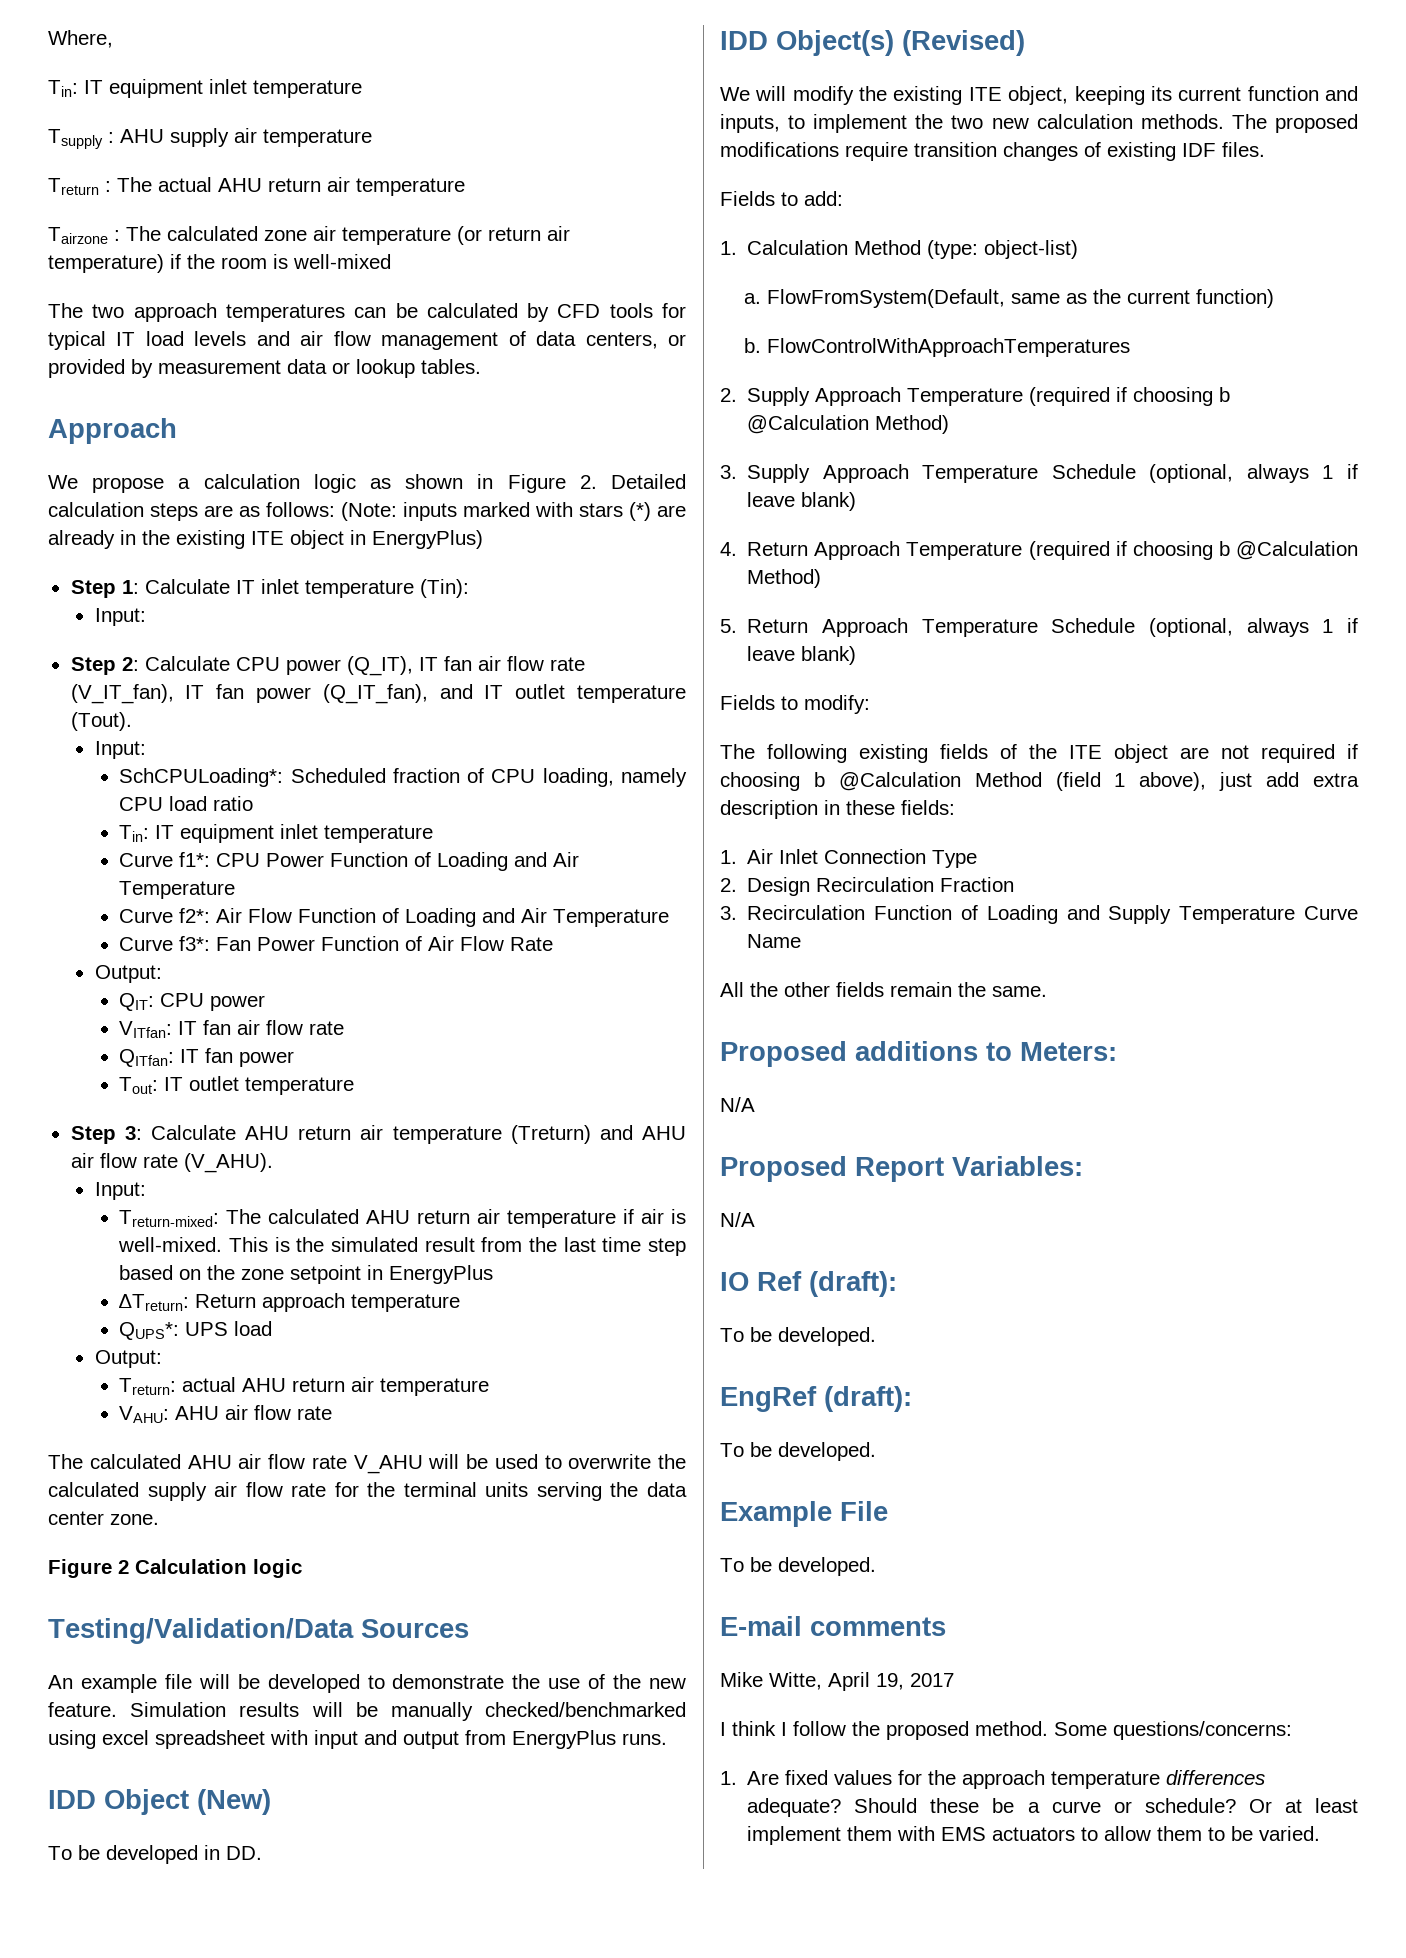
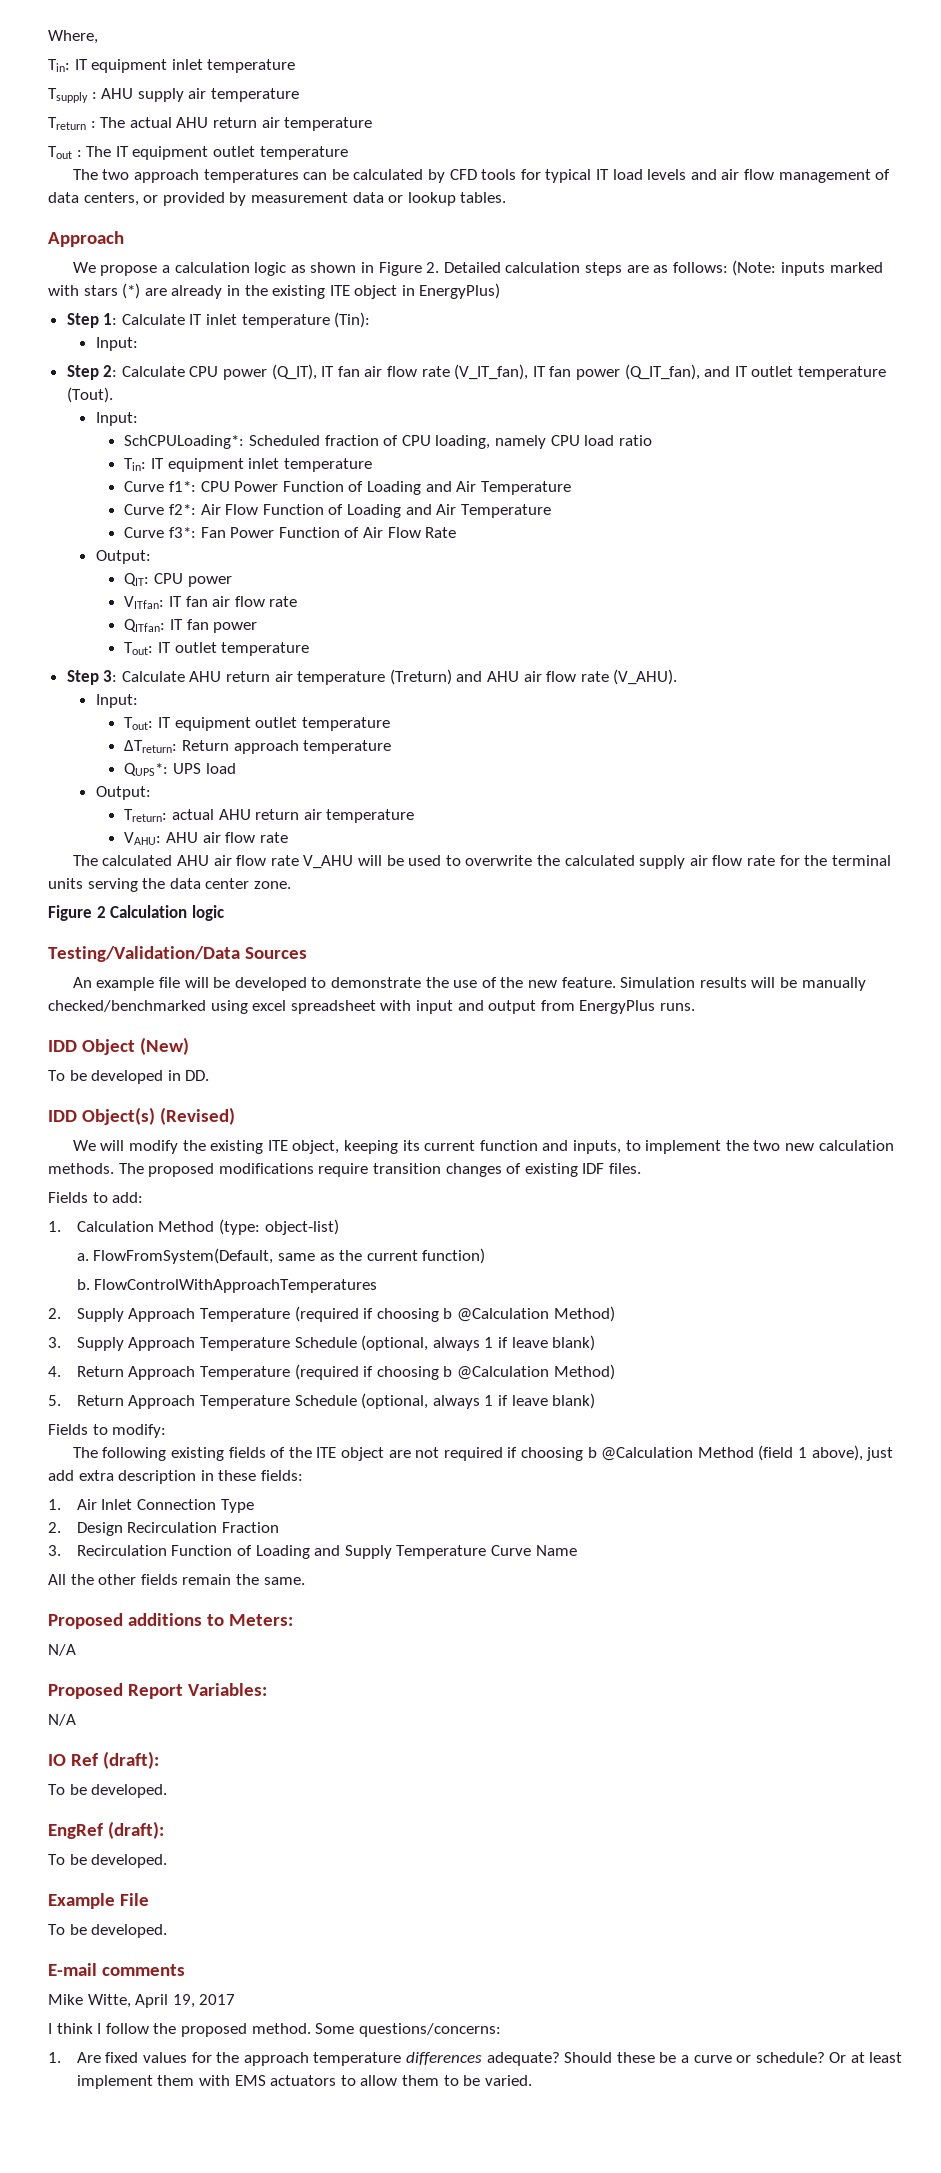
[48,226,570,245] [48,254,391,273] Tairzone : The calculated zone air temperature (or return air temperature) if the room is well-mixed -> [48,146,348,160] Tout : The IT equipment outlet temperature
[119,1209,686,1228] [118,1237,687,1256] [119,1265,494,1284] Treturn-mixed: The calculated AHU return air temperature if air is well-mixed. This is the simulated result from the last time step based on the zone setpoint in EnergyPlus -> [124,717,390,731] Tout: IT equipment outlet temperature

